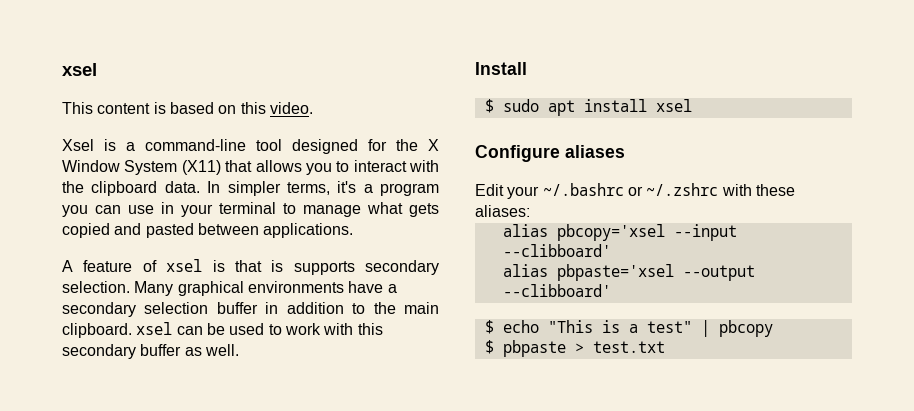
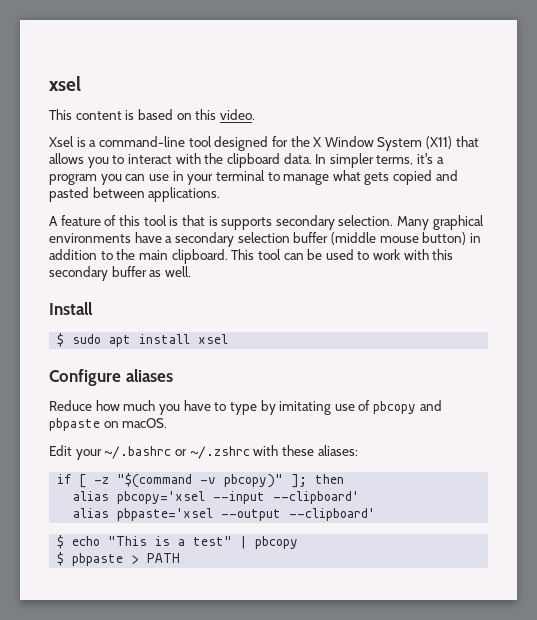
[166,259,203,272] xsel -> [118,215,167,226] this tool
(258, 308) none -> [330,232,467,245] (middle mouse button)
[136,322,173,335] xsel -> [231,249,281,260] This tool
(625, 151) none -> [49,400,442,415] [49,418,168,431] // Reduce how much you have to type by imitating use of pbcopy and pbpaste on macOS.
(530, 211) none -> [57,473,345,488] // if [ -z "$(command -v pbcopy)" ]; then
[502,244,611,257] --clibboard' -> [273,491,360,504] --clipboard'
[502,284,611,297] --clibboard' -> [289,508,376,521] --clipboard'
[592,341,665,353] test.txt -> [147,553,181,563] PATH

